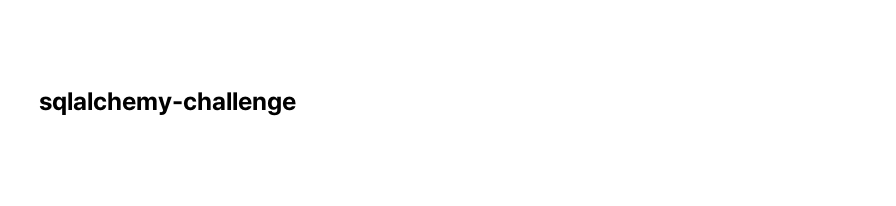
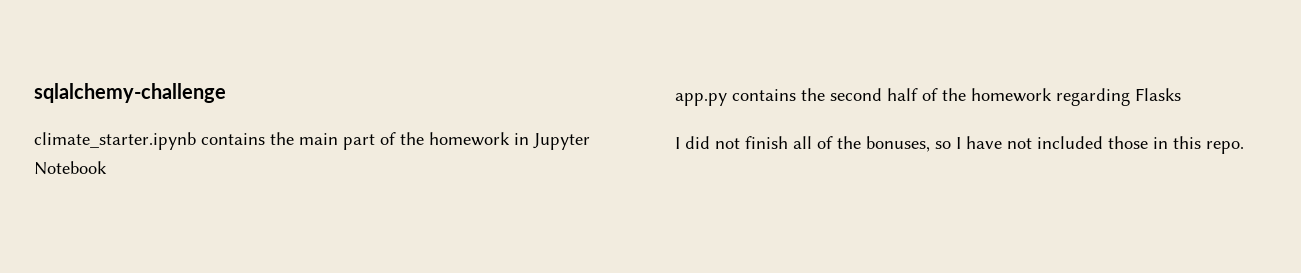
(296, 104) none -> [34,132,590,150] [34,161,107,175] [675,88,1181,106] [675,136,1244,154] // climate_starter.ipynb contains the main part of the homework in Jupyter Notebook // app.py contains the second half of the homework regarding Flasks // I did not finish all of the bonuses, so I have not included those in this repo.

